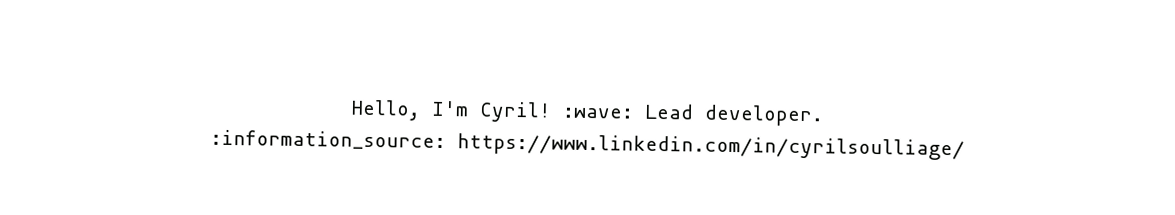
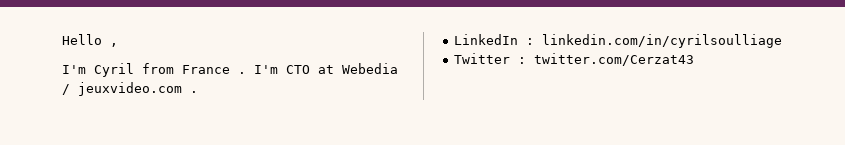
[351,99,824,127] [209,129,965,161] Hello, I'm Cyril! :wave: Lead developer. // :information_source: https://www.linkedin.com/in/cyrilsoulliage/ -> [62,34,118,47] [62,63,398,77] [62,82,198,96] [454,34,783,48] [454,53,695,66] Hello , // I'm Cyril from France . I'm CTO at Webedia / jeuxvideo.com . // LinkedIn : linkedin.com/in/cyrilsoulliage // Twitter : twitter.com/Cerzat43

